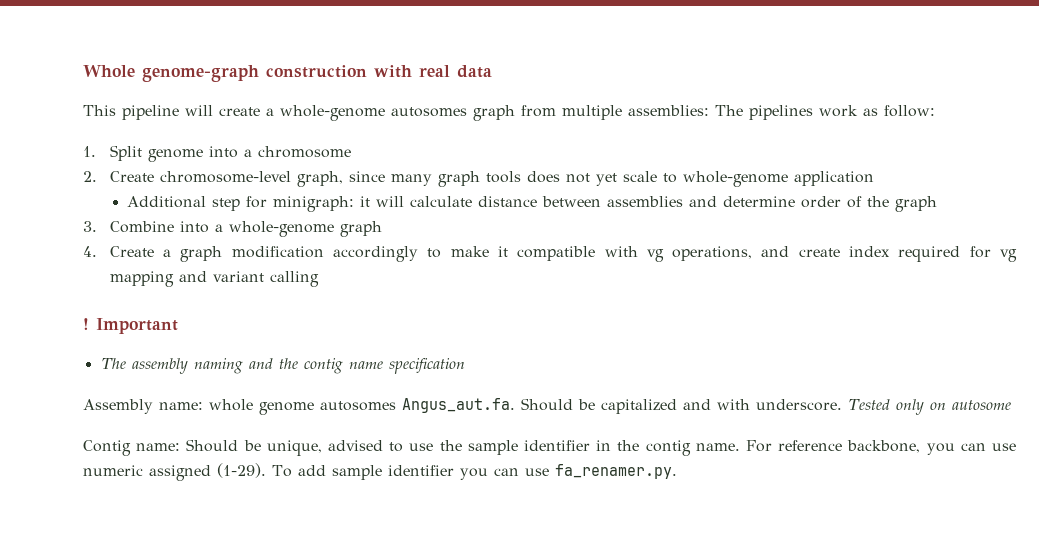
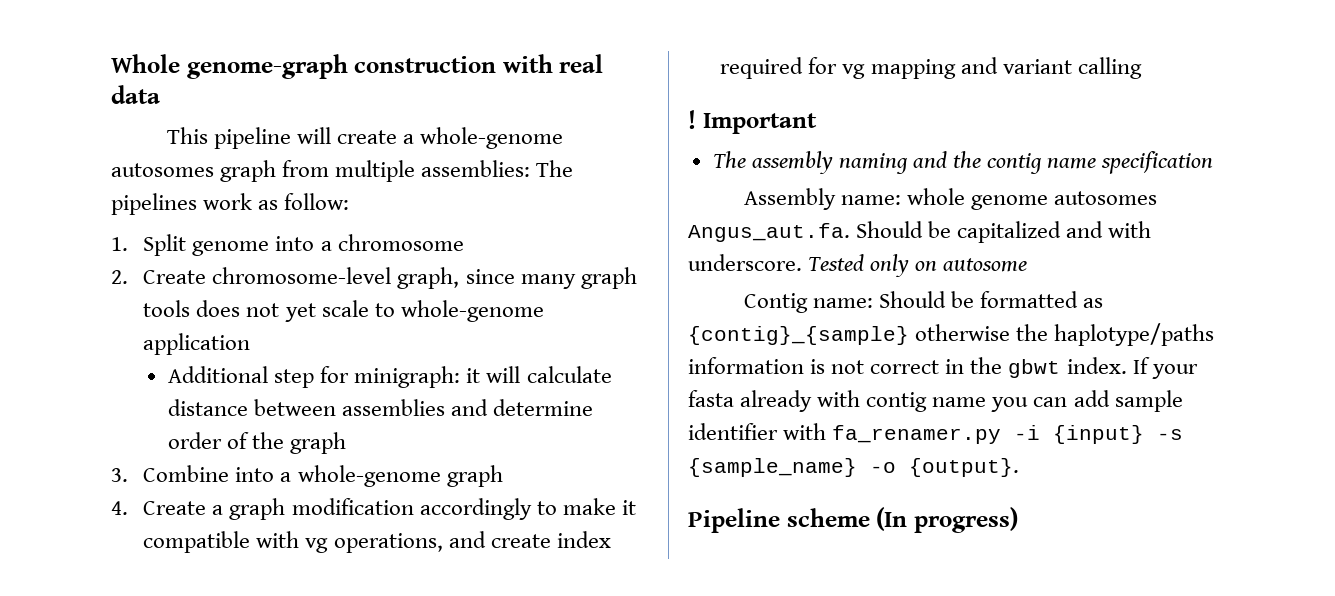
[266,440,1017,456] [83,463,677,481] unique, advised to use the sample identifier in the contig name. For reference backbone, you can use numeric assigned (1-29). To add sample identifier you can use fa_renamer.py. -> [979,291,1104,308] [688,323,1215,346] [688,357,1198,379] [688,390,1183,412] [688,423,1184,444] [688,458,1019,477] [688,507,1018,533] formatted as {contig}_{sample} otherwise the haplotype/paths information is not correct in the gbwt index. If your fasta already with contig name you can add sample identifier with fa_renamer.py -i {input} -s {sample_name} -o {output}. // Pipeline scheme (In progress)

